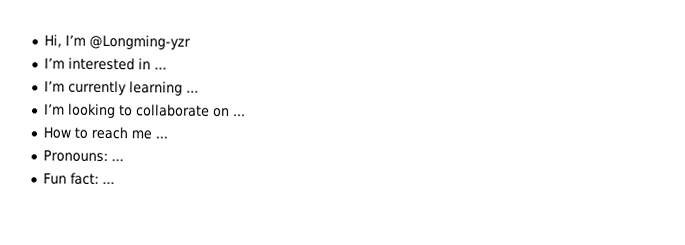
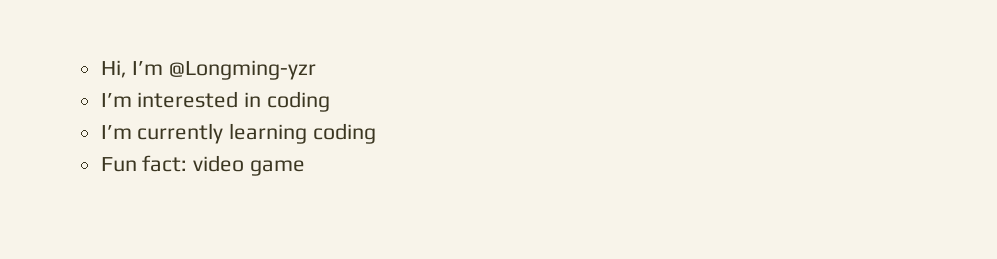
[153,67,167,70] ... -> [267,91,331,112] coding
[185,90,199,93] [43,103,246,119] [42,126,168,140] [42,149,124,162] ... // I’m looking to collaborate on ... // How to reach me ... // Pronouns: ... -> [313,123,377,144] coding
[101,181,115,185] ... -> [193,155,306,176] video game

